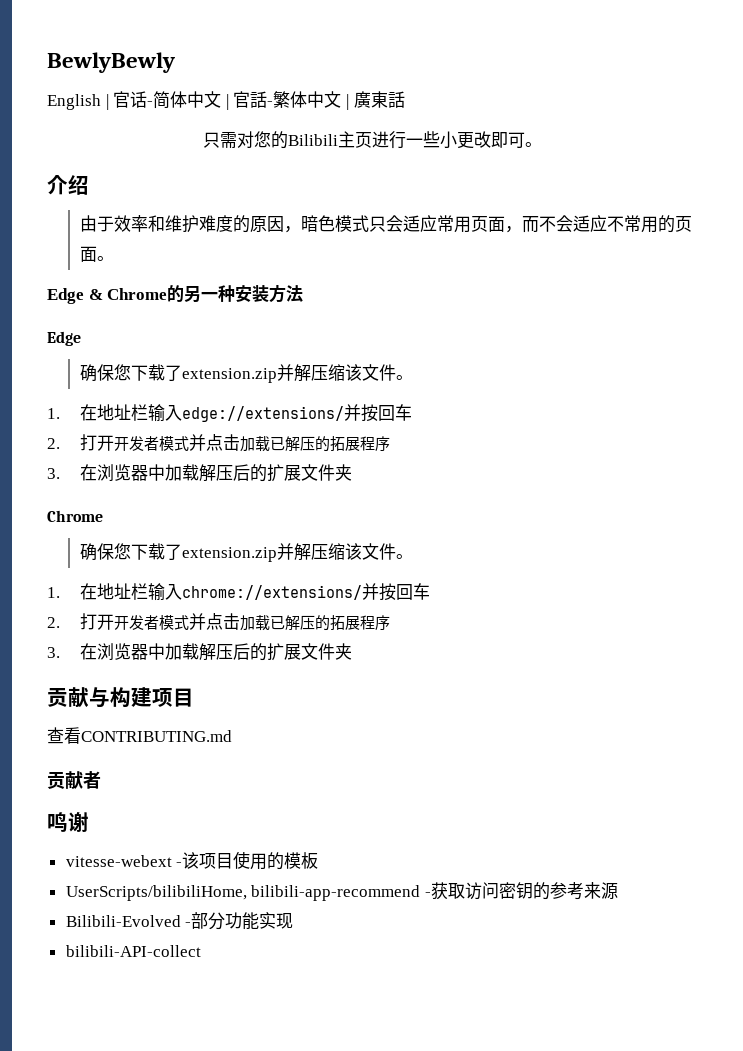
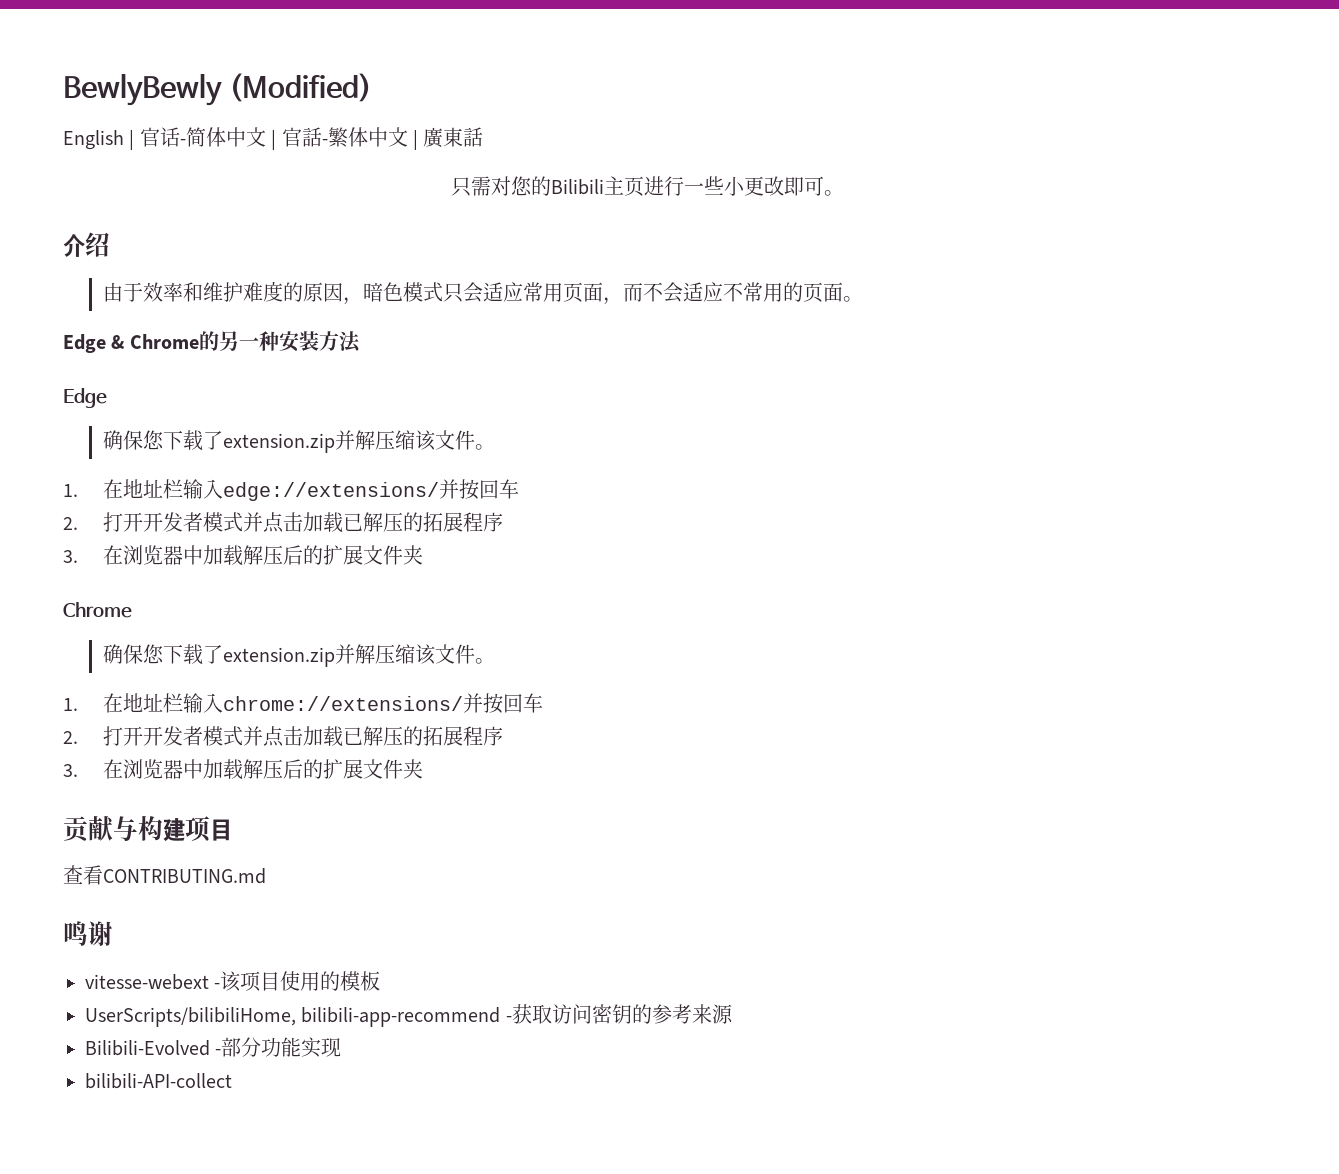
(175, 62) none -> [228,73,372,102] (Modified)
[47,771,101,789] // 贡献者 -> (266, 876) none

